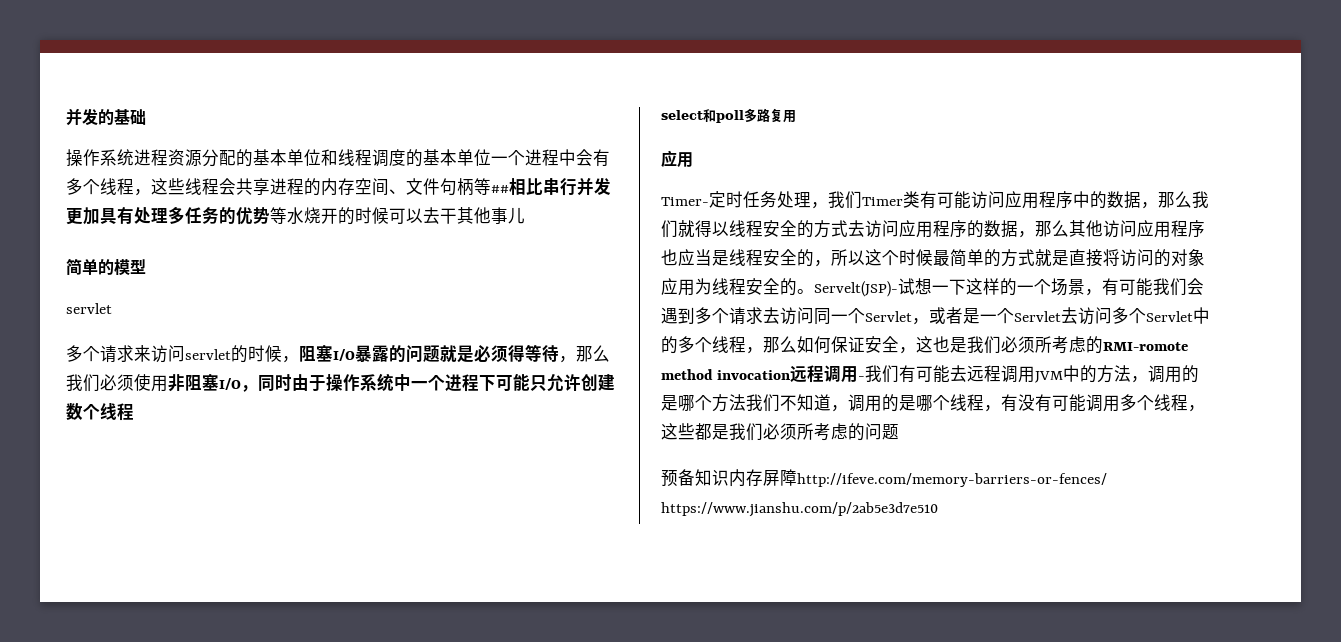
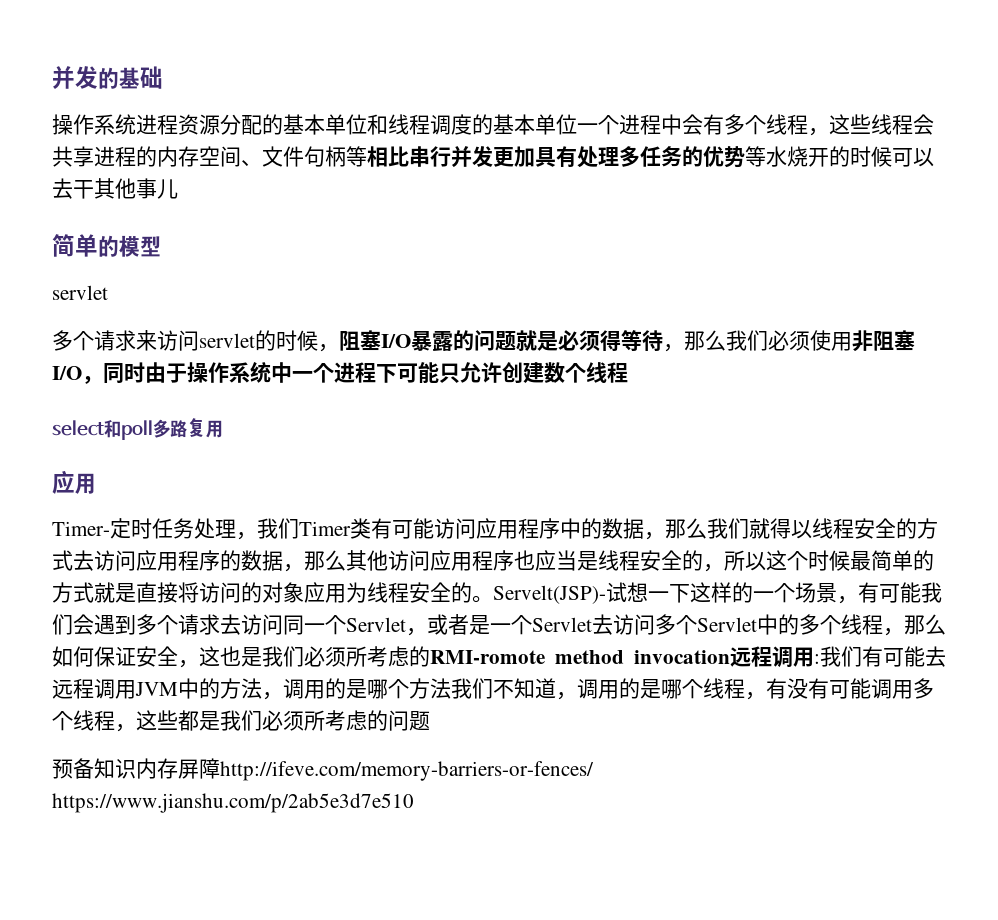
[491,185,509,193] ## -> (367, 156) none
[858,376,866,380] - -> [814,654,820,664] :

